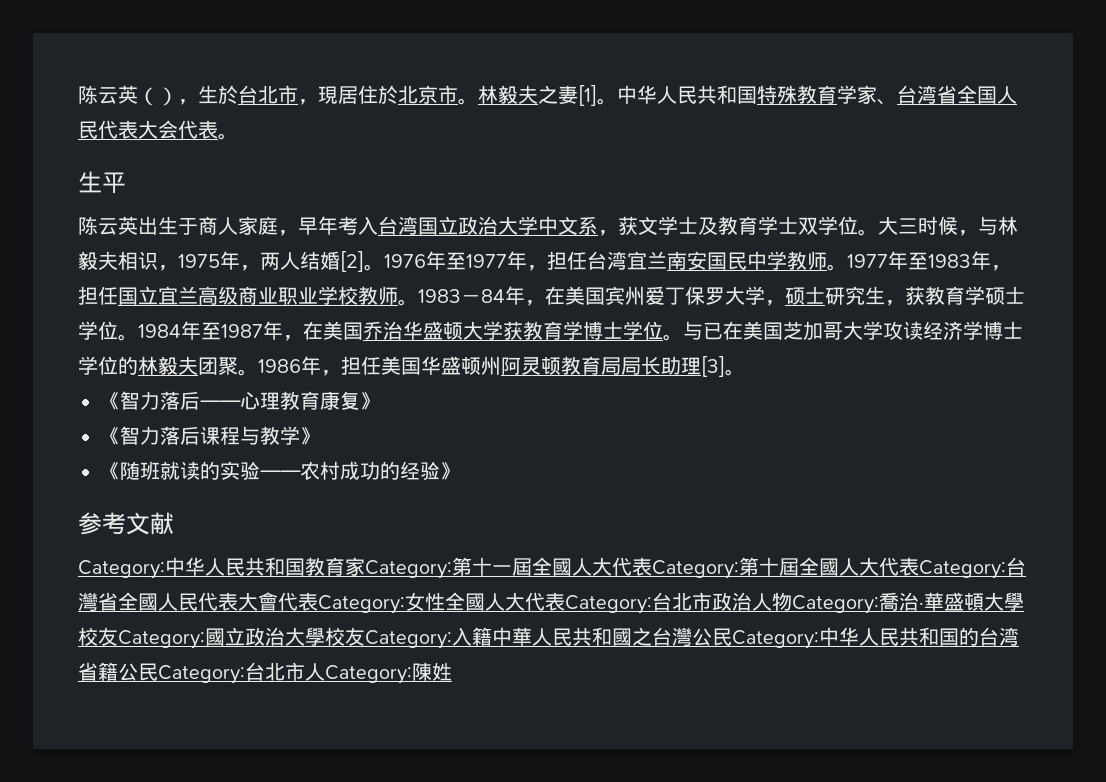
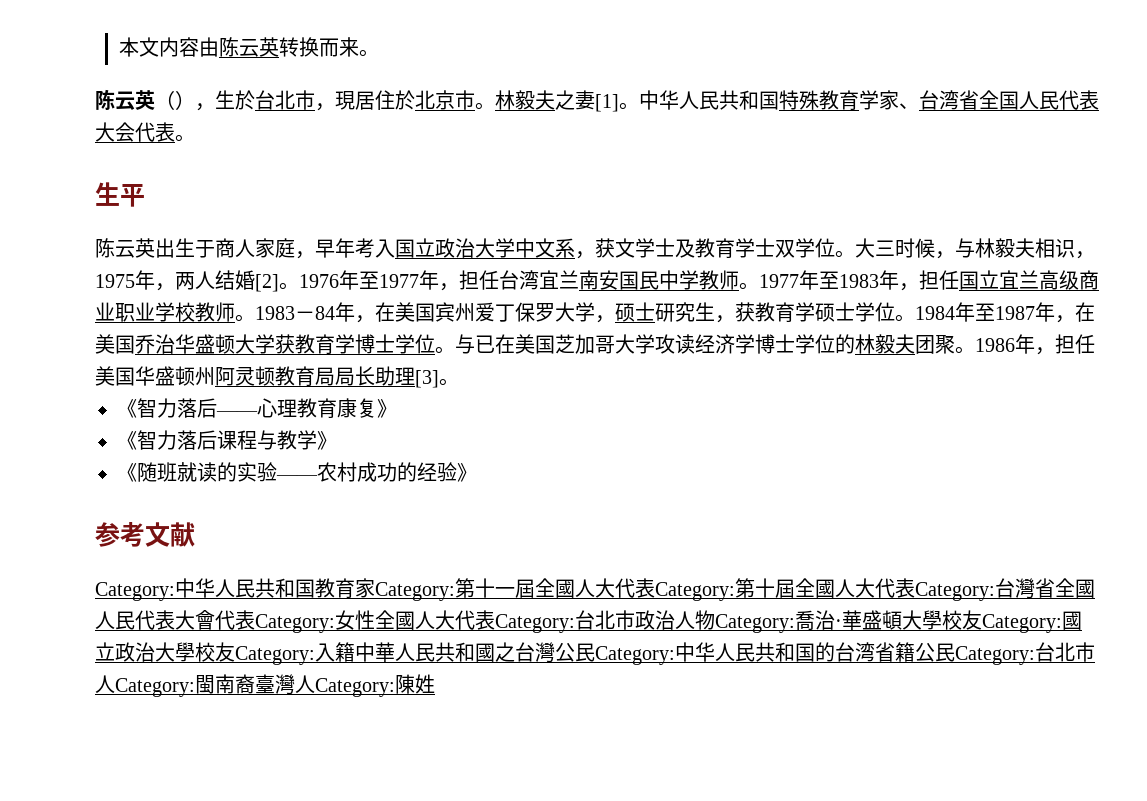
(78, 94) none -> [119,37,380,57] 本文内容由陈云英转换而来。 //
[378,216,418,235] 台湾 -> (395, 248) none
(412, 674) none -> [195,674,395,697] 閩南裔臺灣人Category:

